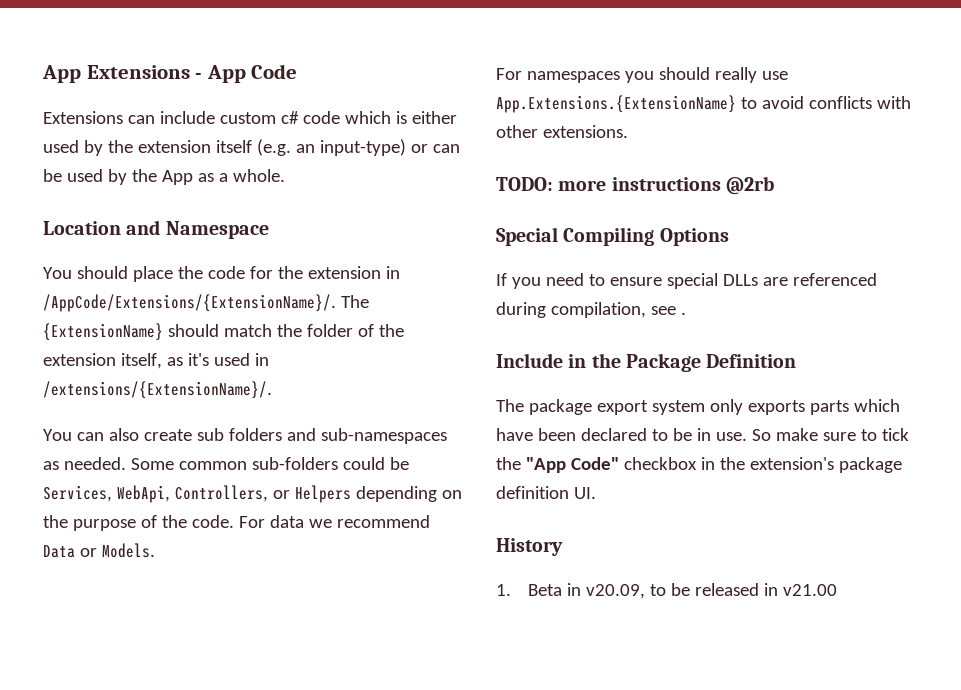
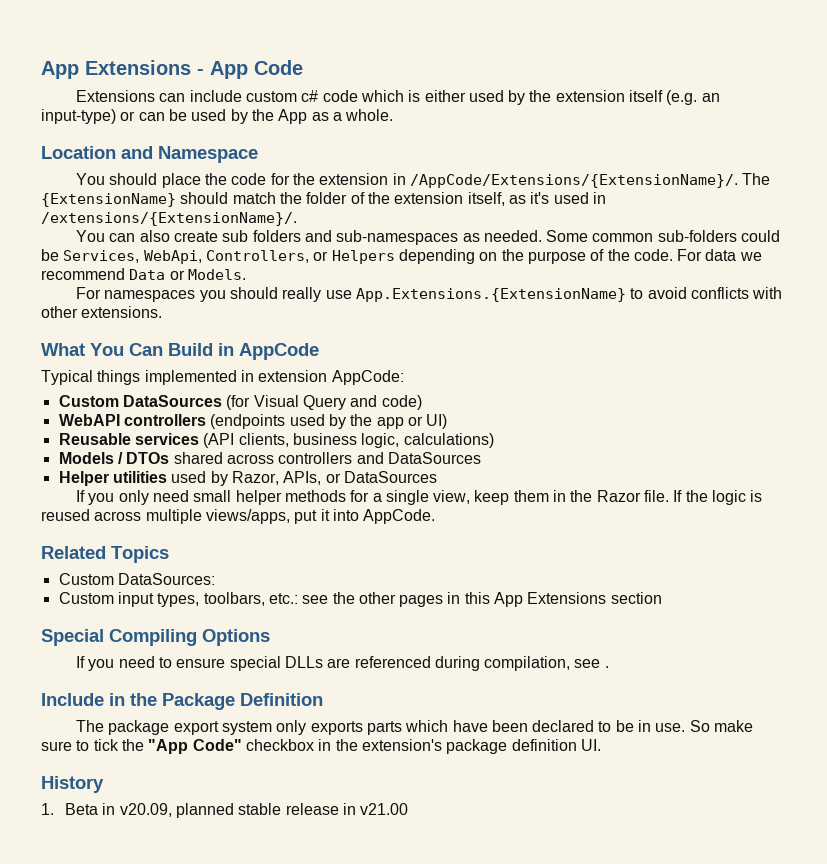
[496,176,774,195] TODO: more instructions @2rb -> [41,343,319,360] [41,370,404,385] [58,395,422,410] [58,414,448,429] [58,433,494,448] [58,452,481,464] [58,471,437,486] [75,490,763,505] [41,509,436,524] [41,546,169,563] [58,573,215,585] [58,592,662,607] What You Can Build in AppCode // Typical things implemented in extension AppCode: // Custom DataSources (for Visual Query and code) // WebAPI controllers (endpoints used by the app or UI) // Reusable services (API clients, business logic, calculations) // Models / DTOs shared across controllers and DataSources // Helper utilities used by Razor, APIs, or DataSources // If you only need small helper methods for a single view, keep them in the Razor file. If the logic is reused across multiple views/apps, put it into AppCode. // Related Topics // Custom DataSources: // Custom input types, toolbars, etc.: see the other pages in this App Extensions section
[650,583,760,596] to be released -> [175,803,339,818] planned stable release

